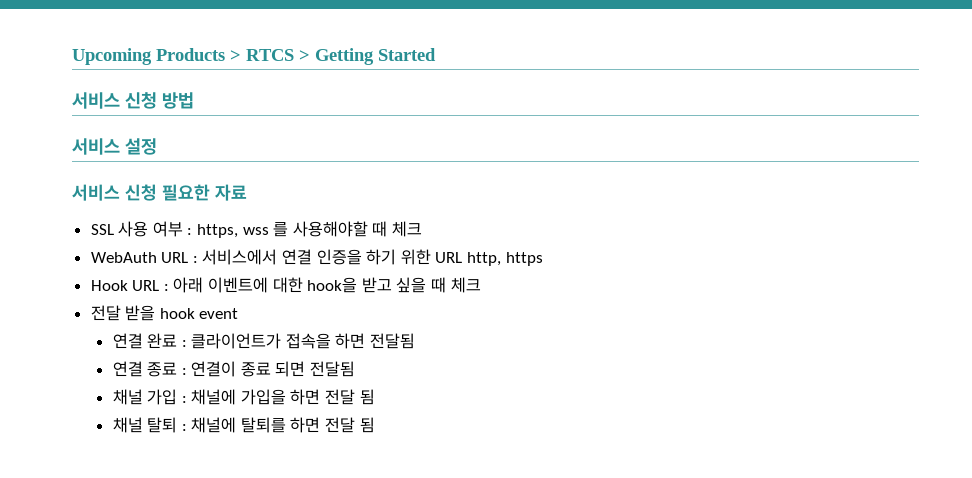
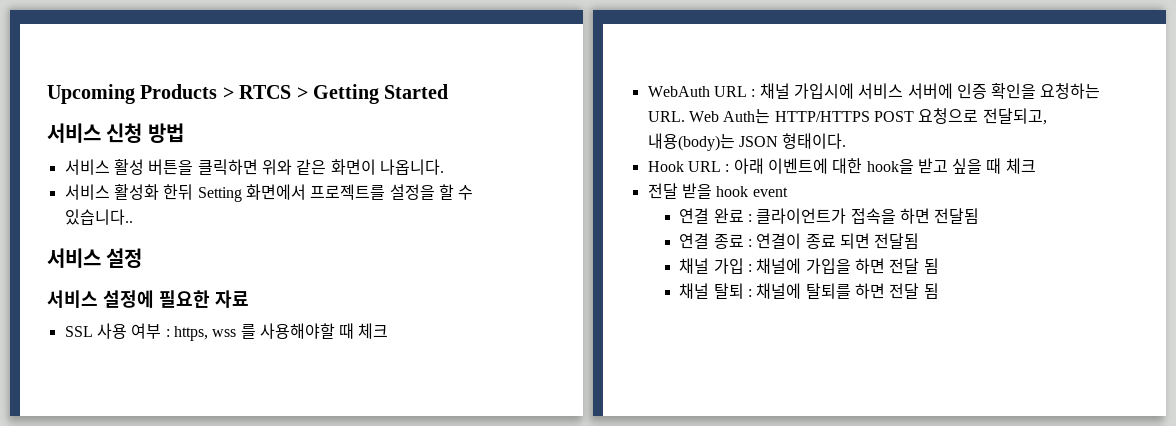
(194, 100) none -> [64,159,444,175] [64,184,474,202] [64,209,133,225] // 서비스 활성 버튼을 클릭하면 위와 같은 화면이 나옵니다. // 서비스 활성화 한뒤 Setting 화면에서 프로젝트를 설정을 할 수 있습니다..
[125,184,157,201] 신청 -> [103,290,154,308] 설정에
[202,249,543,266] 서비스에서 연결 인증을 하기 위한 URL http, https -> [759,83,1101,99] [647,108,1047,125] [647,133,847,151] 채널 가입시에 서비스 서버에 인증 확인을 요청하는 URL. Web Auth는 HTTP/HTTPS POST 요청으로 전달되고, 내용(body)는 JSON 형태이다.

